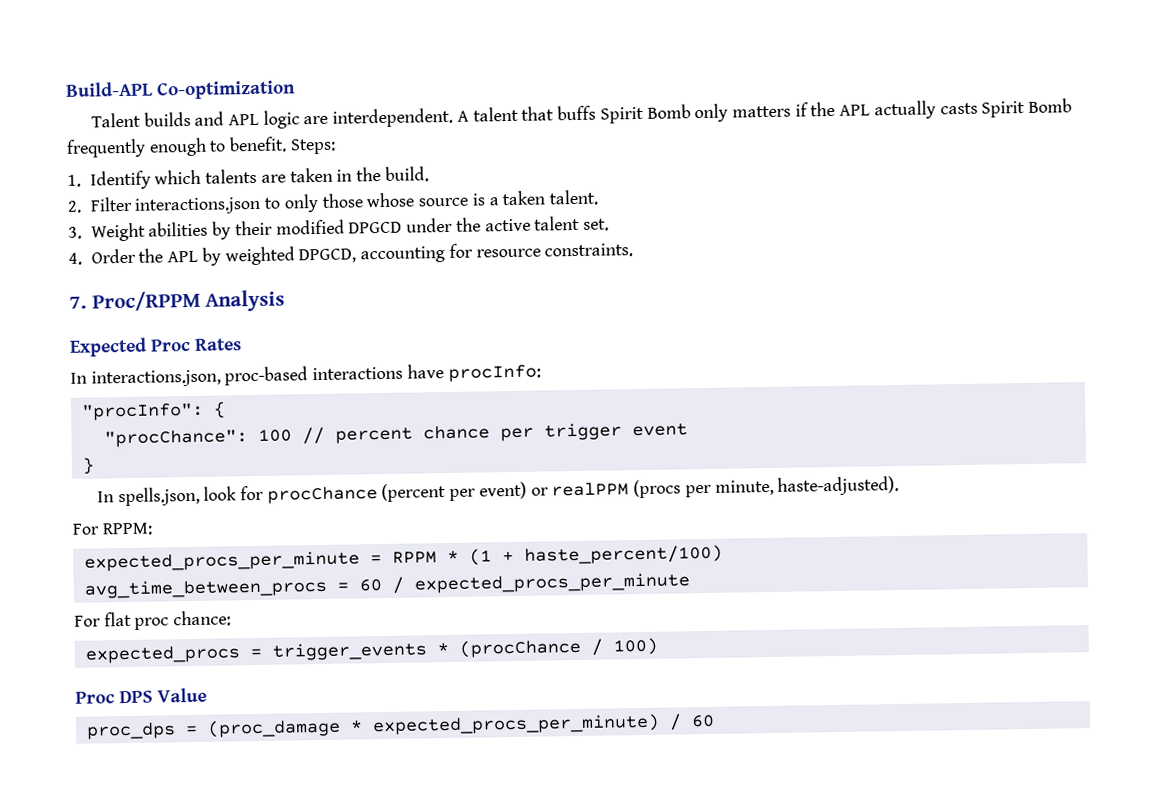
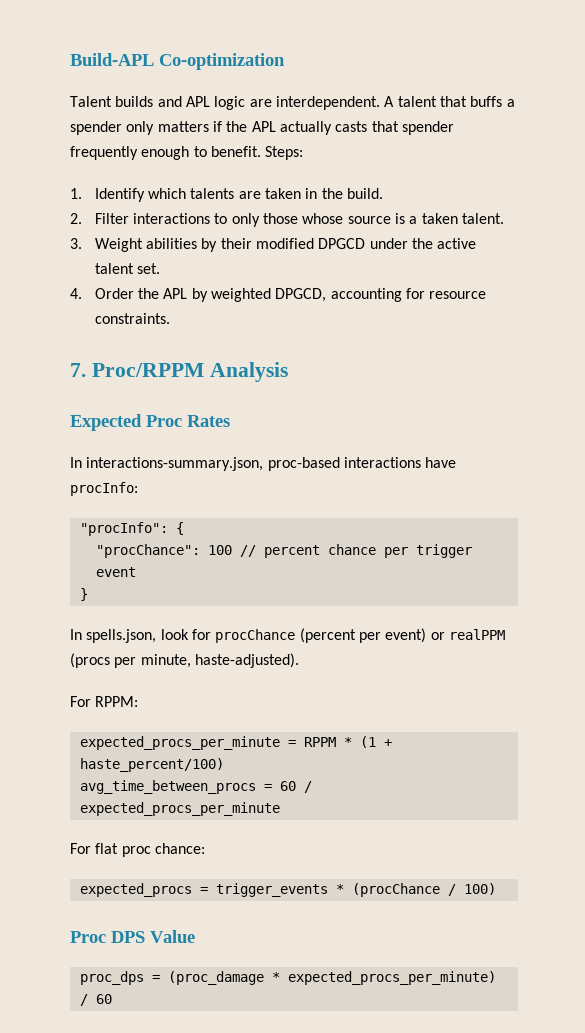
[599,104,691,124] Spirit Bomb -> [506,99,515,107] [70,121,122,135] a spender
[981,98,1073,118] Spirit Bomb -> [371,121,454,135] that spender
[134,196,262,215] interactions.json -> [133,213,211,224] interactions
[90,369,221,388] interactions.json, -> [86,457,264,471] interactions-summary.json,

